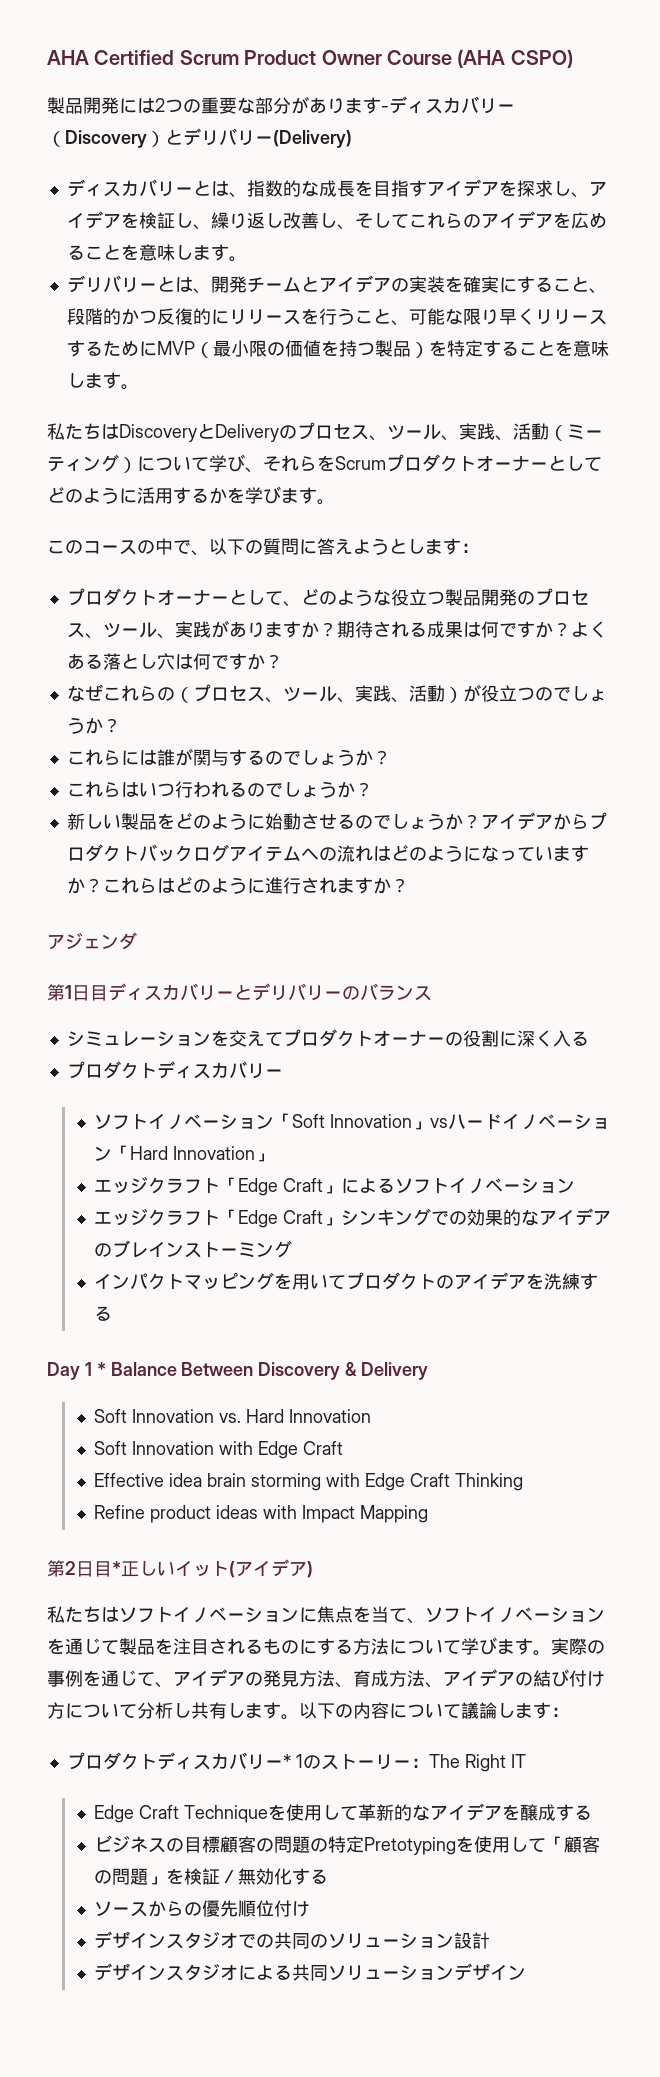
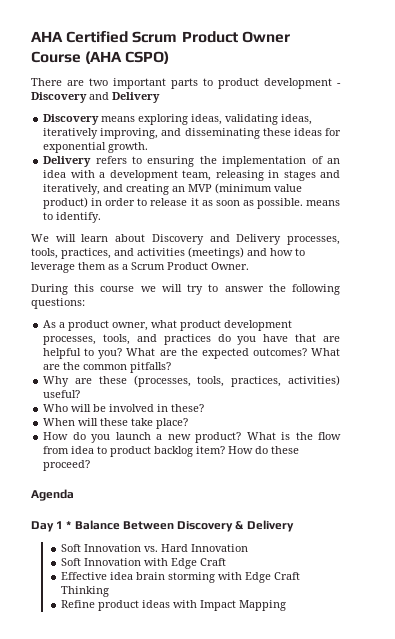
[47,96,515,114] [47,128,352,148] [66,179,607,198] [66,211,607,230] [66,244,247,262] [66,275,607,294] [66,308,607,326] [66,340,609,358] [66,372,139,390] [47,422,603,442] [47,454,602,473] [47,486,335,505] [47,538,479,556] [66,588,589,607] [66,620,607,639] [66,653,283,670] [66,684,607,703] [66,717,121,734] [66,748,391,766] [66,781,373,798] [66,812,607,830] [66,844,589,862] [66,877,409,894] [47,932,137,950] [47,983,432,1001] [66,1029,589,1047] [66,1061,283,1079] [94,1113,611,1130] [94,1145,274,1162] [94,1177,576,1196] [94,1208,612,1228] [94,1240,293,1258] [94,1272,599,1290] [94,1306,113,1321] 製品開発には2つの重要な部分があります-ディスカバリー（Discovery）とデリバリー(Delivery) // ディスカバリーとは、指数的な成長を目指すアイデアを探求し、アイデアを検証し、繰り返し改善し、そしてこれらのアイデアを広めることを意味します。 // デリバリーとは、開発チームとアイデアの実装を確実にすること、段階的かつ反復的にリリースを行うこと、可能な限り早くリリースするためにMVP（最小限の価値を持つ製品）を特定することを意味します。 // 私たちはDiscoveryとDeliveryのプロセス、ツール、実践、活動（ミーティング）について学び、それらをScrumプロダクトオーナーとしてどのように活用するかを学びます。 // このコースの中で、以下の質問に答えようとします： // プロダクトオーナーとして、どのような役立つ製品開発のプロセス、ツール、実践がありますか？期待される成果は何ですか？よくある落とし穴は何ですか？ // なぜこれらの（プロセス、ツール、実践、活動）が役立つのでしょうか？ // これらには誰が関与するのでしょうか？ // これらはいつ行われるのでしょうか？ // 新しい製品をどのように始動させるのでしょうか？アイデアからプロダクトバックログアイテムへの流れはどのようになっていますか？これらはどのように進行されますか？ // アジェンダ // 第1日目ディスカバリーとデリバリーのバランス // シミュレーションを交えてプロダクトオーナーの役割に深く入る // プロダクトディスカバリー // ソフトイノベーション「Soft Innovation」vsハードイノベーション「Hard Innovation」 // エッジクラフト「Edge Craft」によるソフトイノベーション // エッジクラフト「Edge Craft」シンキングでの効果的なアイデアのブレインストーミング // インパクトマッピングを用いてプロダクトのアイデアを洗練する -> [31,78,341,89] [31,92,160,103] [43,114,313,125] [43,128,341,139] [43,142,149,153] [43,156,340,167] [43,170,341,181] [43,183,303,195] [43,197,340,209] [43,212,102,223] [31,234,340,245] [31,247,305,259] [31,262,249,273] [31,284,340,295] [31,298,85,309] [43,320,293,331] [43,334,341,345] [43,348,340,359] [43,362,172,373] [43,375,340,387] [43,390,81,398] [43,404,205,412] [43,418,189,429] [43,432,341,443] [43,446,300,457] [43,460,91,471] [31,489,74,501] There are two important parts to product development - Discovery and Delivery // Discovery means exploring ideas, validating ideas, iteratively improving, and disseminating these ideas for exponential growth. // Delivery refers to ensuring the implementation of an idea with a development team, releasing in stages and iteratively, and creating an MVP (minimum value product) in order to release it as soon as possible. means to identify. // We will learn about Discovery and Delivery processes, tools, practices, and activities (meetings) and how to leverage them as a Scrum Product Owner. // During this course we will try to answer the following questions: // As a product owner, what product development processes, tools, and practices do you have that are helpful to you? What are the expected outcomes? What are the common pitfalls? // Why are these (processes, tools, practices, activities) useful? // Who will be involved in these? // When will these take place? // How do you launch a new product? What is the flow from idea to product backlog item? How do these proceed? // Agenda
[47,1559,313,1578] [47,1606,605,1624] [47,1637,605,1656] [47,1669,605,1688] [47,1702,569,1720] [66,1752,526,1772] [94,1803,593,1823] [94,1835,601,1855] [94,1868,329,1885] [94,1900,311,1917] [94,1931,491,1949] [94,1963,527,1981] // 第2日目*正しいイット(アイデア) // 私たちはソフトイノベーションに焦点を当て、ソフトイノベーションを通じて製品を注目されるものにする方法について学びます。実際の事例を通じて、アイデアの発見方法、育成方法、アイデアの結び付け方について分析し共有します。以下の内容について議論します： // プロダクトディスカバリー* 1のストーリー：The Right IT // Edge Craft Techniqueを使用して革新的なアイデアを醸成する // ビジネスの目標顧客の問題の特定Pretotypingを使用して「顧客の問題」を検証／無効化する // ソースからの優先順位付け // デザインスタジオでの共同のソリューション設計 // デザインスタジオによる共同ソリューションデザイン -> (286, 605) none

